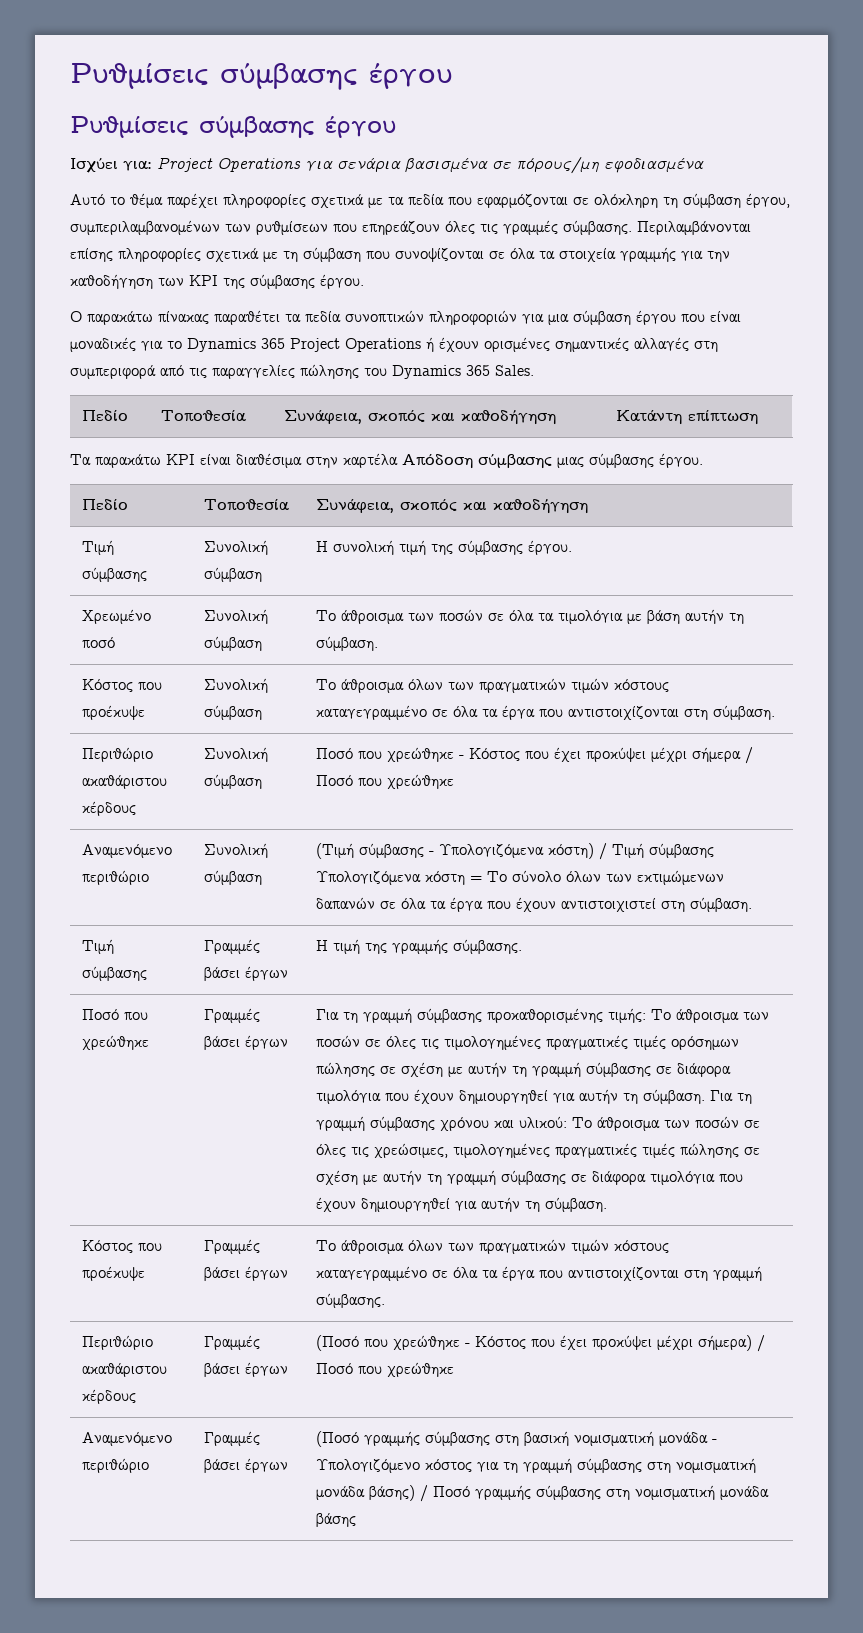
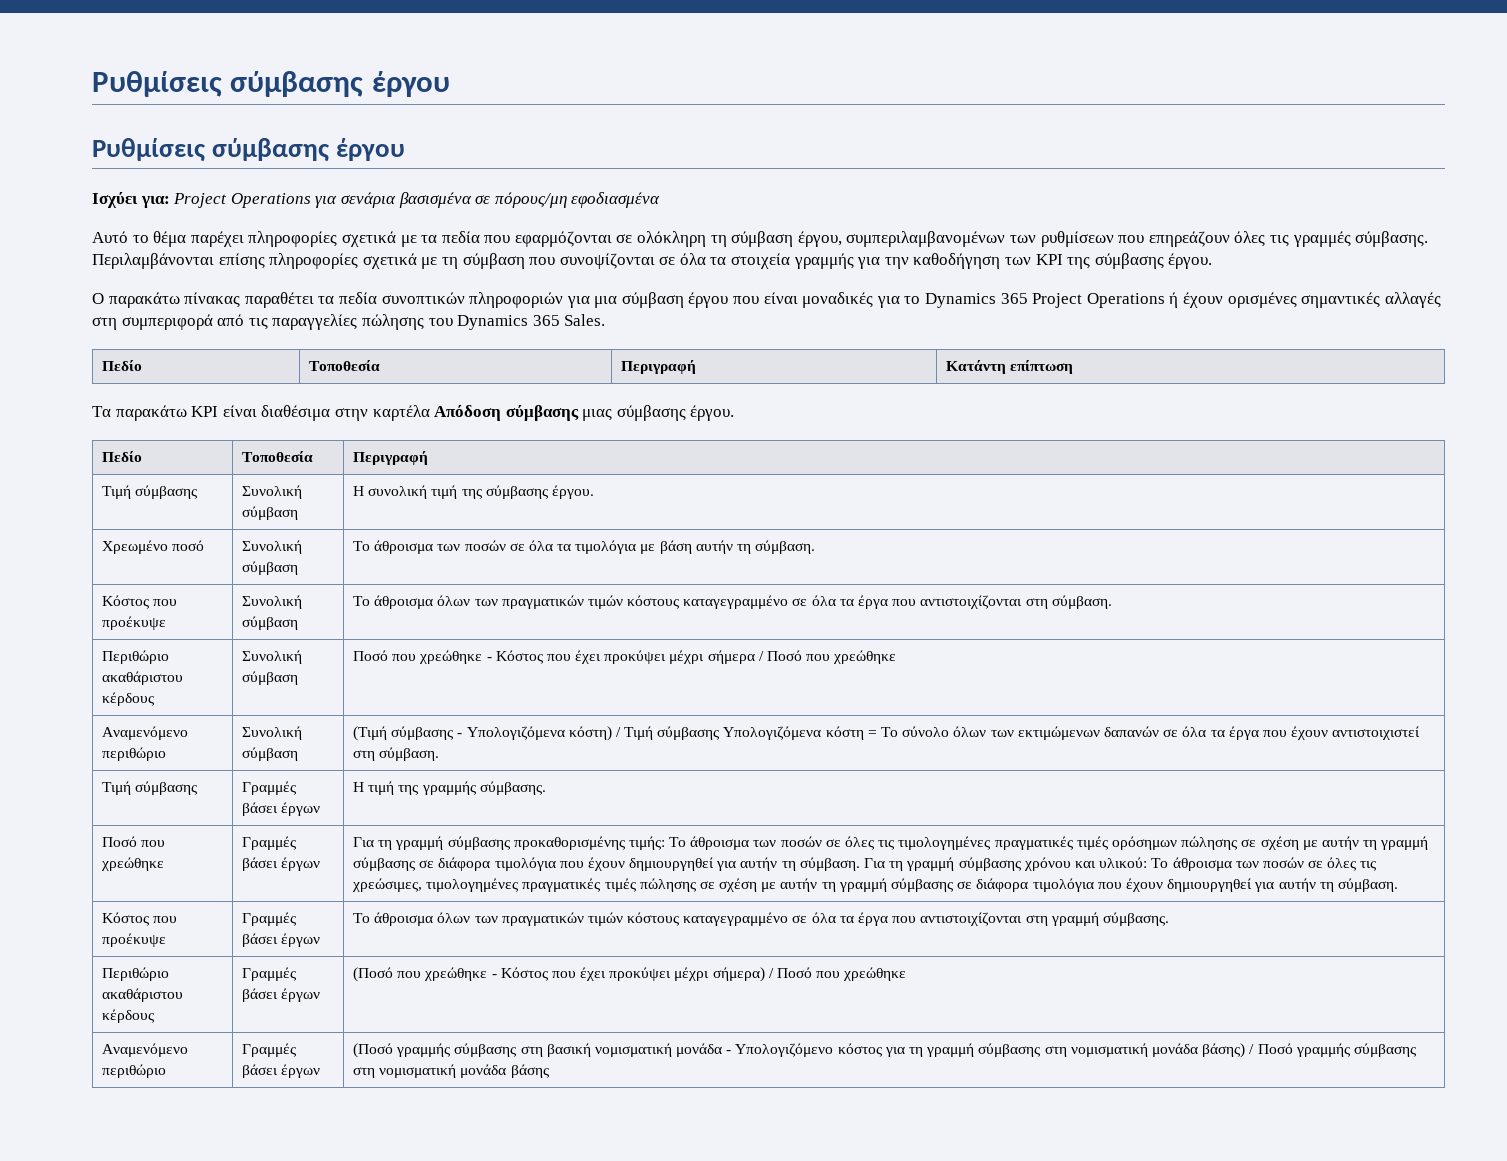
[283,410,556,425] Συνάφεια, σκοπός και καθοδήγηση -> [621,360,697,374] Περιγραφή
[315,499,588,514] Συνάφεια, σκοπός και καθοδήγηση -> [353,451,429,465] Περιγραφή

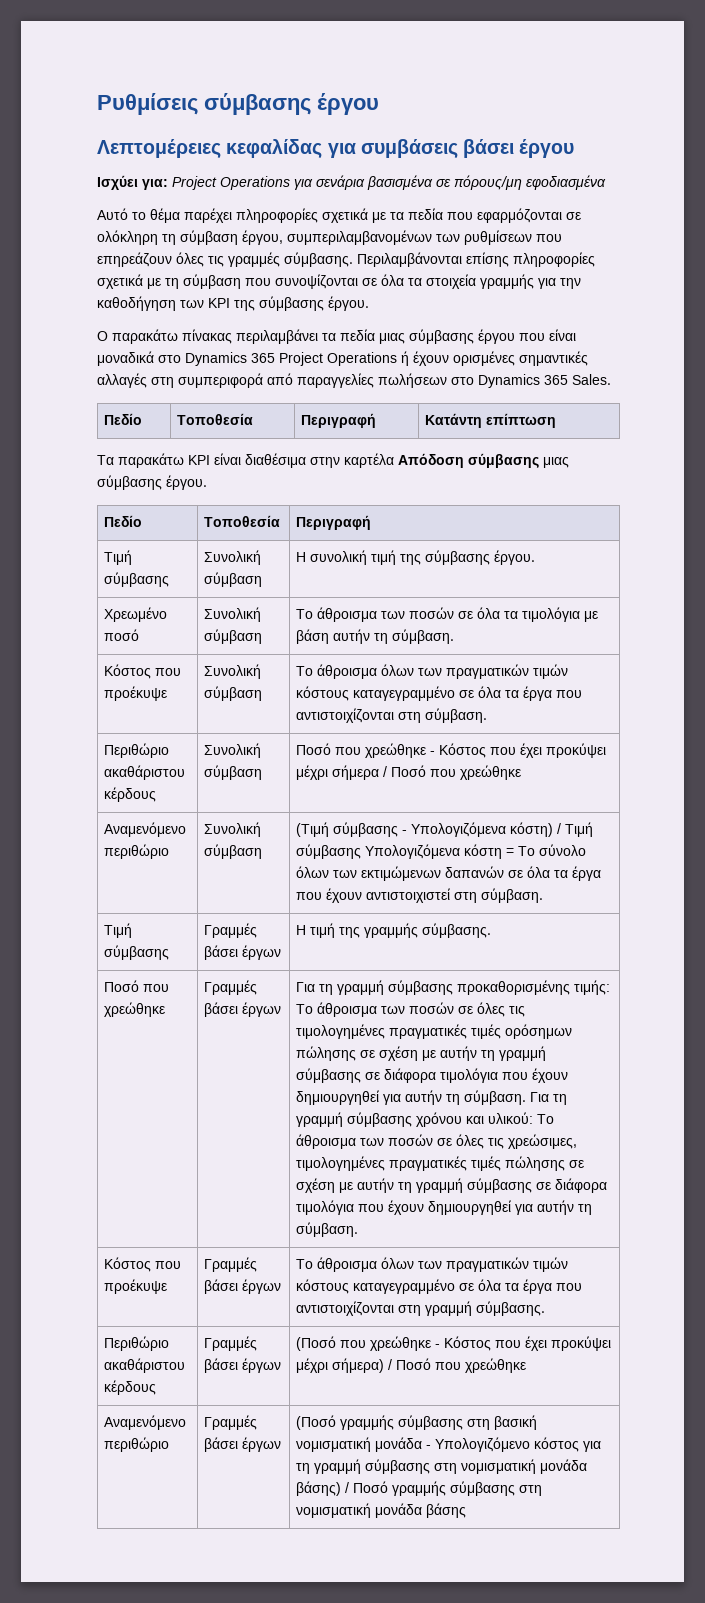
[92,71,450,97] [92,138,330,162] Ρυθμίσεις σύμβασης έργου // Ρυθμίσεις σύμβασης -> [97,93,379,115] [97,139,515,158] Ρυθμίσεις σύμβασης έργου // Λεπτομέρειες κεφαλίδας για συμβάσεις βάσει
[244,292,921,308] παραθέτει τα πεδία συνοπτικών πληροφοριών για μια σύμβαση έργου που είναι μοναδικές για το -> [236,329,576,344] [97,351,181,366] περιλαμβάνει τα πεδία μιας σύμβασης έργου που είναι μοναδικά στο
[248,314,453,330] τις παραγγελίες πώλησης του -> [297,373,474,388] παραγγελίες πωλήσεων στο

